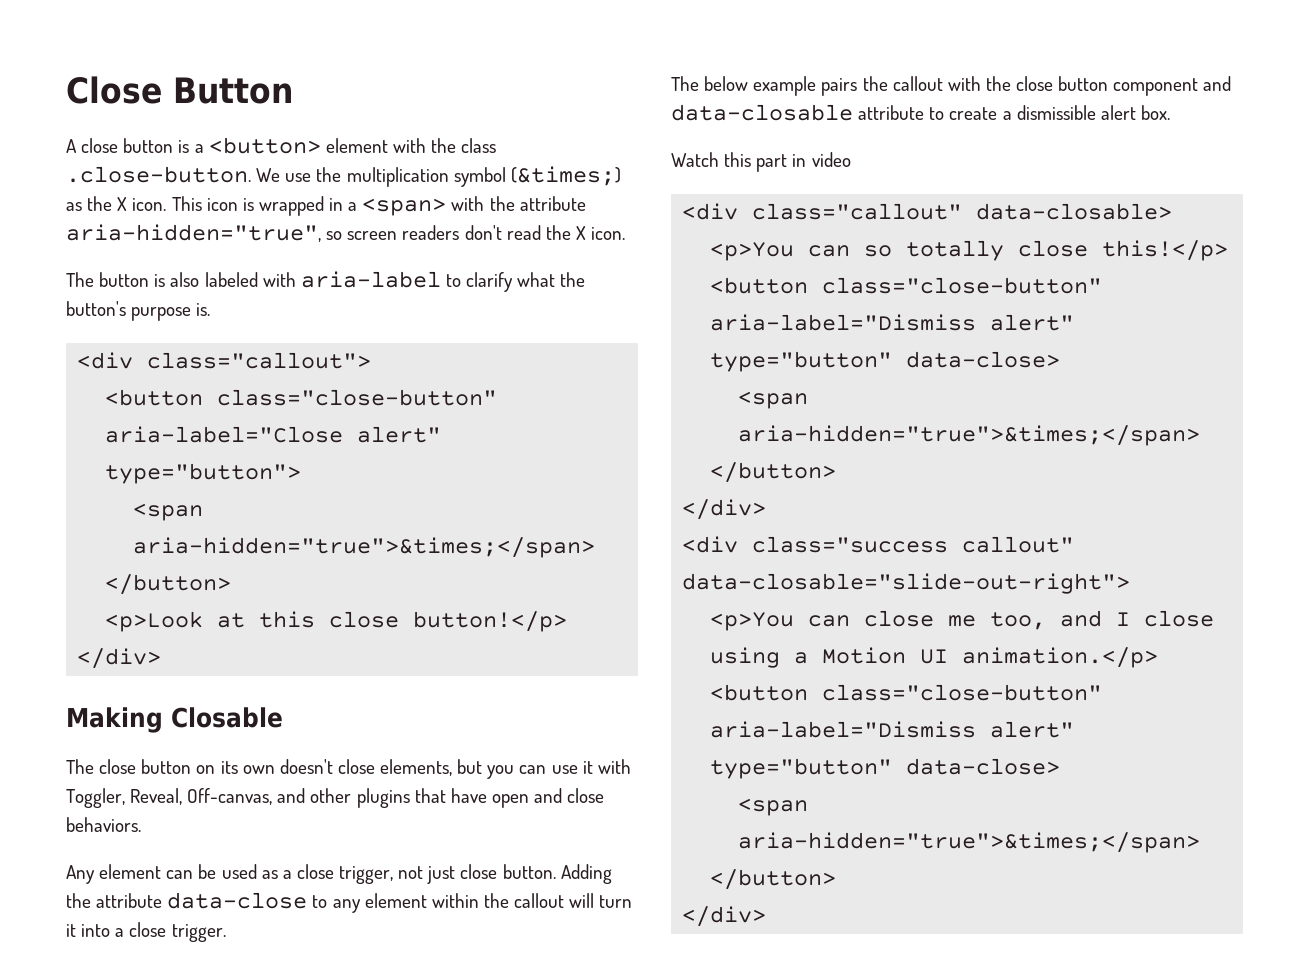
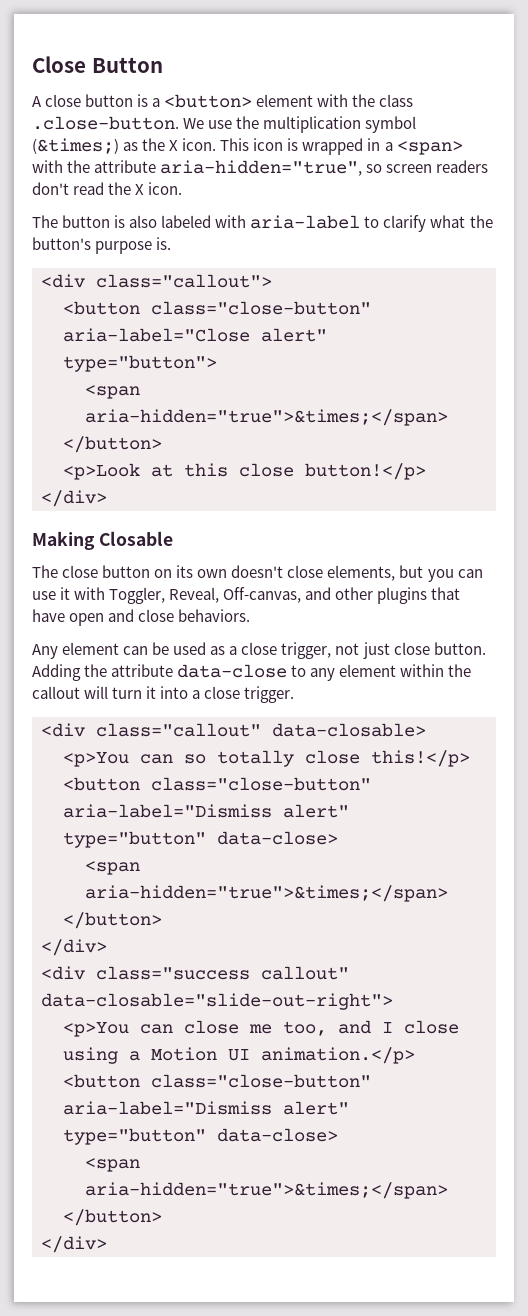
[671,76,1232,96] [671,104,1170,121] [671,152,851,172] // The below example pairs the callout with the close button component and data-closable attribute to create a dismissible alert box. // Watch this part in video -> (295, 694) none

